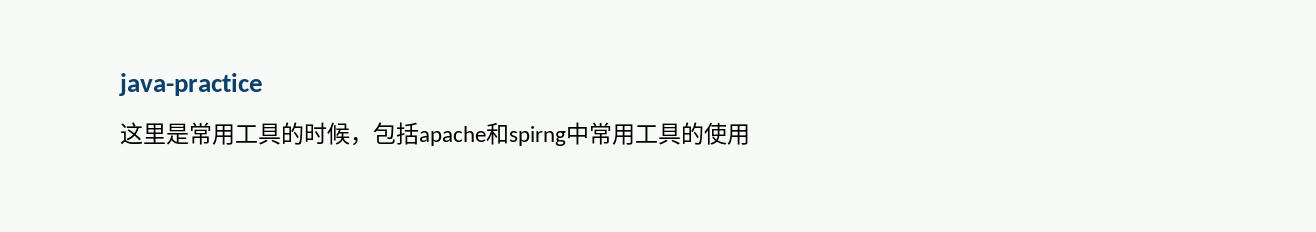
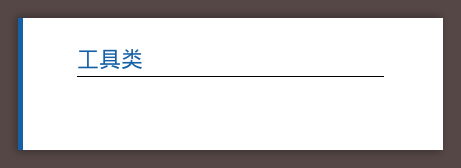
[119,73,263,96] [120,122,750,146] java-practice // 这里是常用工具的时候，包括apache和spirng中常用工具的使用 -> [77,49,143,70] 工具类

